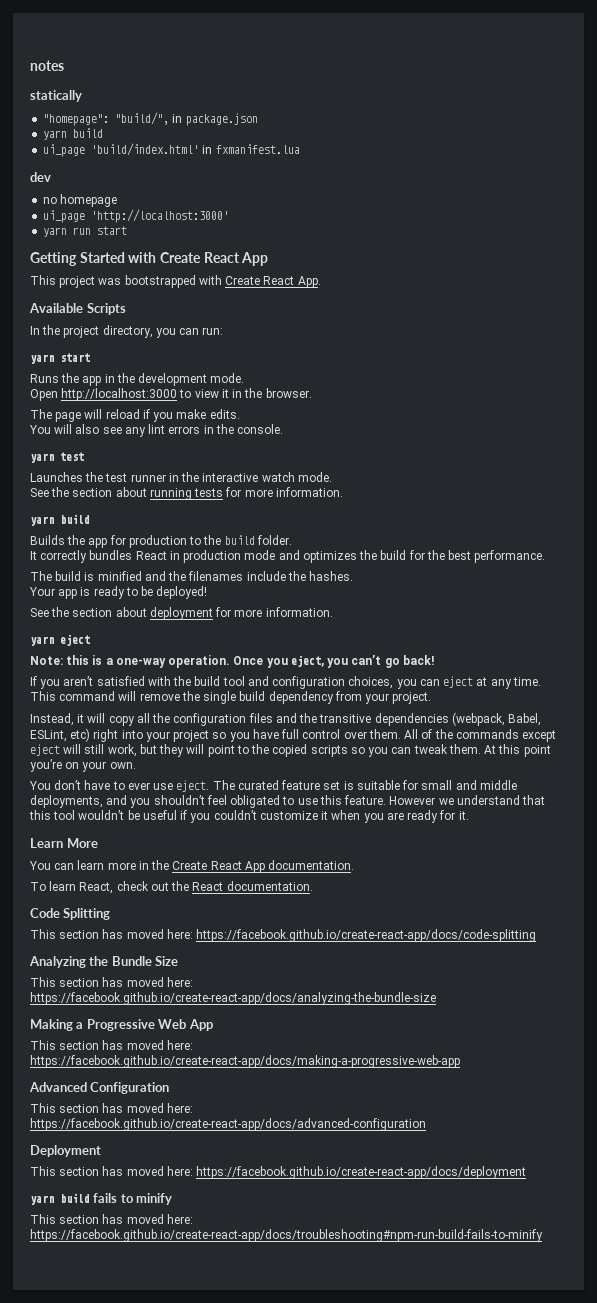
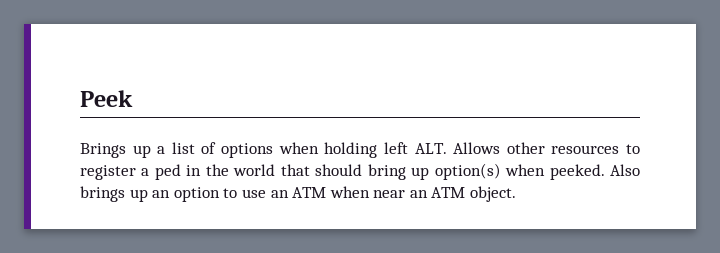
[30,60,64,71] [30,90,82,102] [43,112,258,126] [43,128,104,140] [43,143,300,157] [30,172,51,182] [43,194,118,207] [43,209,230,223] [43,226,128,237] [30,252,269,266] [30,275,321,288] [29,303,126,315] [30,325,224,338] [30,353,90,364] [30,373,245,386] [30,388,312,401] [30,409,240,422] [29,424,284,437] [30,452,84,463] [30,472,332,482] [30,487,343,500] [30,514,90,526] [30,535,292,548] [30,550,546,563] [30,571,354,581] [29,586,208,599] [30,607,333,620] [30,634,90,646] [30,655,434,668] [30,676,541,689] [30,691,432,704] [30,712,542,726] [30,728,557,742] [30,744,551,757] [30,759,136,772] [29,780,517,792] [30,795,546,808] [29,810,469,823] [30,838,98,848] [29,860,355,873] [30,881,313,894] [30,908,111,920] [30,929,537,942] [29,956,179,968] [30,977,193,987] [30,992,436,1005] [30,1019,213,1031] [30,1040,193,1050] [30,1055,460,1068] [29,1082,170,1094] [30,1103,193,1113] [30,1118,426,1131] [30,1145,101,1157] [30,1166,527,1179] [30,1193,173,1205] [30,1214,193,1224] [30,1229,543,1242] notes // statically // "homepage": "build/", in package.json // yarn build // ui_page 'build/index.html' in fxmanifest.lua // dev // no homepage // ui_page 'http://localhost:3000' // yarn run start // Getting Started with Create React App // This project was bootstrapped with Create React App. // Available Scripts // In the project directory, you can run: // yarn start // Runs the app in the development mode. // Open http://localhost:3000 to view it in the browser. // The page will reload if you make edits. // You will also see any lint errors in the console. // yarn test // Launches the test runner in the interactive watch mode. // See the section about running tests for more information. // yarn build // Builds the app for production to the build folder. // It correctly bundles React in production mode and optimizes the build for the best performance. // The build is minified and the filenames include the hashes. // Your app is ready to be deployed! // See the section about deployment for more information. // yarn eject // Note: this is a one-way operation. Once you eject, you can’t go back! // If you aren’t satisfied with the build tool and configuration choices, you can eject at any time. This command will remove the single build dependency from your project. // Instead, it will copy all the configuration files and the transitive dependencies (webpack, Babel, ESLint, etc) right into your project so you have full control over them. All of the commands except eject will still work, but they will point to the copied scripts so you can tweak them. At this point you’re on your own. // You don’t have to ever use eject. The curated feature set is suitable for small and middle deployments, and you shouldn’t feel obligated to use this feature. However we understand that this tool wouldn’t be useful if you couldn’t customize it when you are ready for it. // Learn More // You can learn more in the Create React App documentation. // To learn React, check out the React documentation. // Code Splitting // This section has moved here: https://facebook.github.io/create-react-app/docs/code-splitting // Analyzing the Bundle Size // This section has moved here: https://facebook.github.io/create-react-app/docs/analyzing-the-bundle-size // Making a Progressive Web App // This section has moved here: https://facebook.github.io/create-react-app/docs/making-a-progressive-web-app // Advanced Configuration // This section has moved here: https://facebook.github.io/create-react-app/docs/advanced-configuration // Deployment // This section has moved here: https://facebook.github.io/create-react-app/docs/deployment // yarn build fails to minify // This section has moved here: https://facebook.github.io/create-react-app/docs/troubleshooting#npm-run-build-fails-to-minify -> [80,90,133,107] [80,142,640,158] [80,163,640,180] [80,186,517,202] Peek // Brings up a list of options when holding left ALT. Allows other resources to register a ped in the world that should bring up option(s) when peeked. Also brings up an option to use an ATM when near an ATM object.

